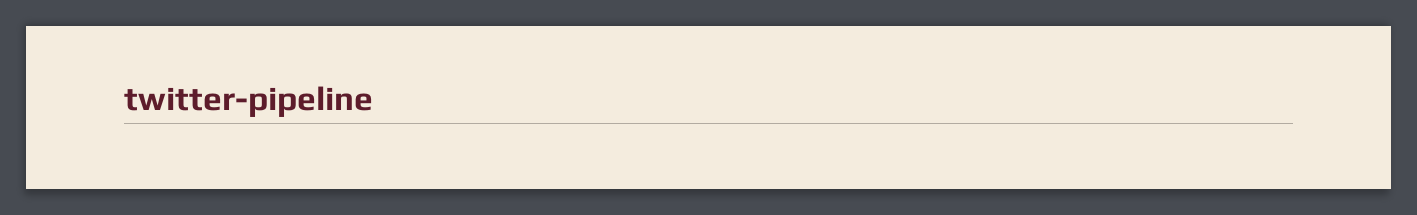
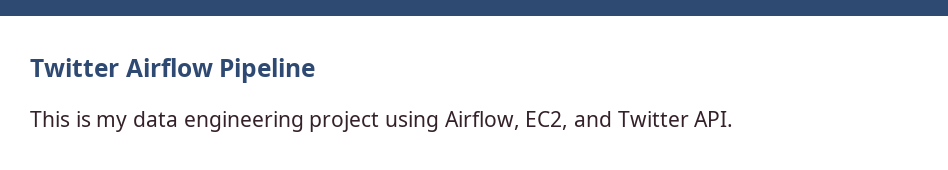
[124,86,373,117] twitter-pipeline -> [30,58,316,83] [30,111,734,132] Twitter Airflow Pipeline // This is my data engineering project using Airflow, EC2, and Twitter API.

